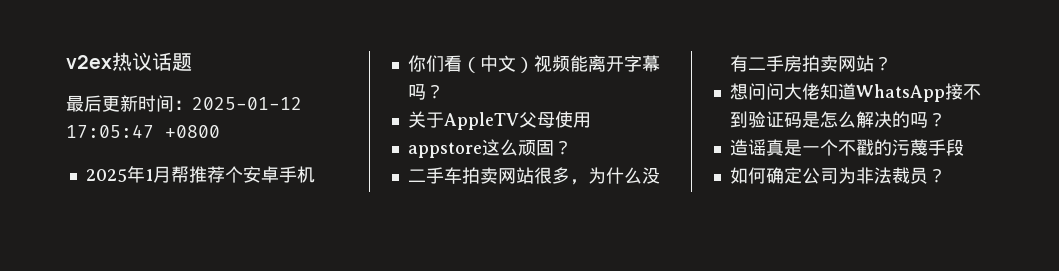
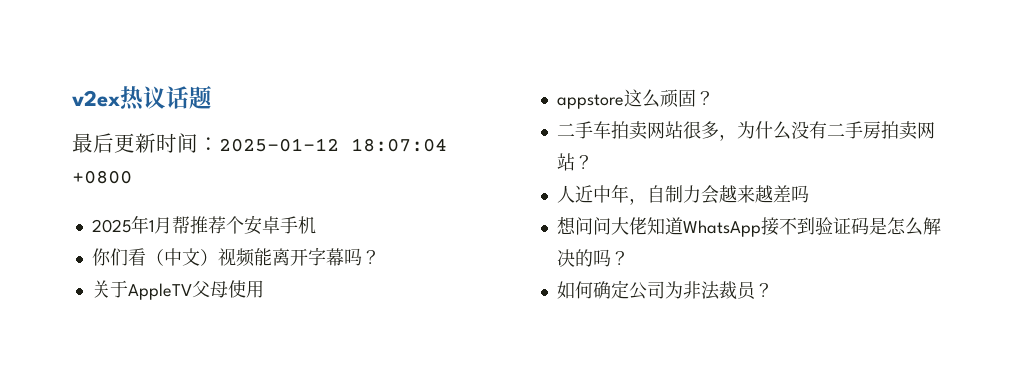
[66,124,154,138] 17:05:47 -> [351,138,447,152] 18:07:04
(892, 63) none -> [556,184,809,205] // 人近中年，自制力会越来越差吗
[729,139,964,156] // 造谣真是一个不戳的污蔑手段 -> (629, 258) none

